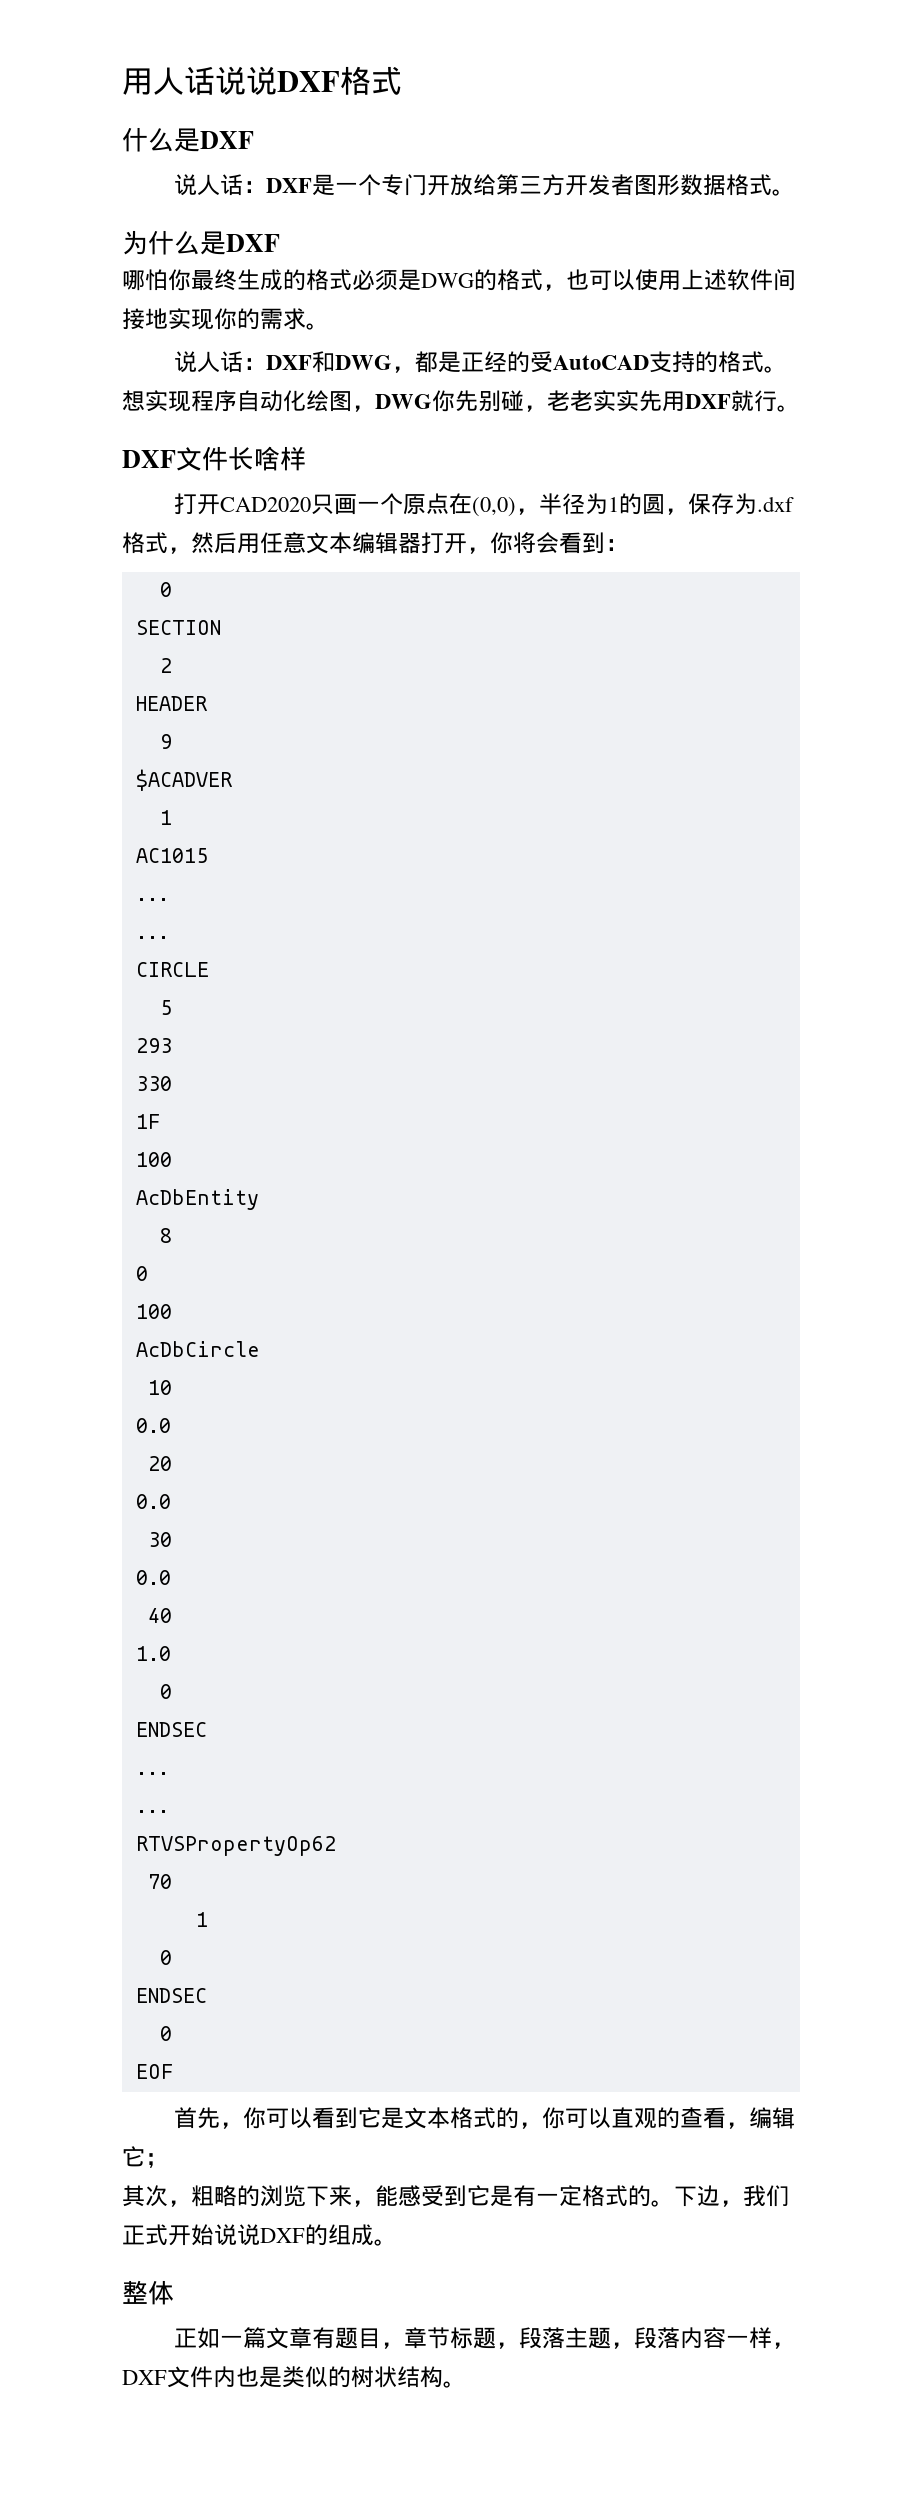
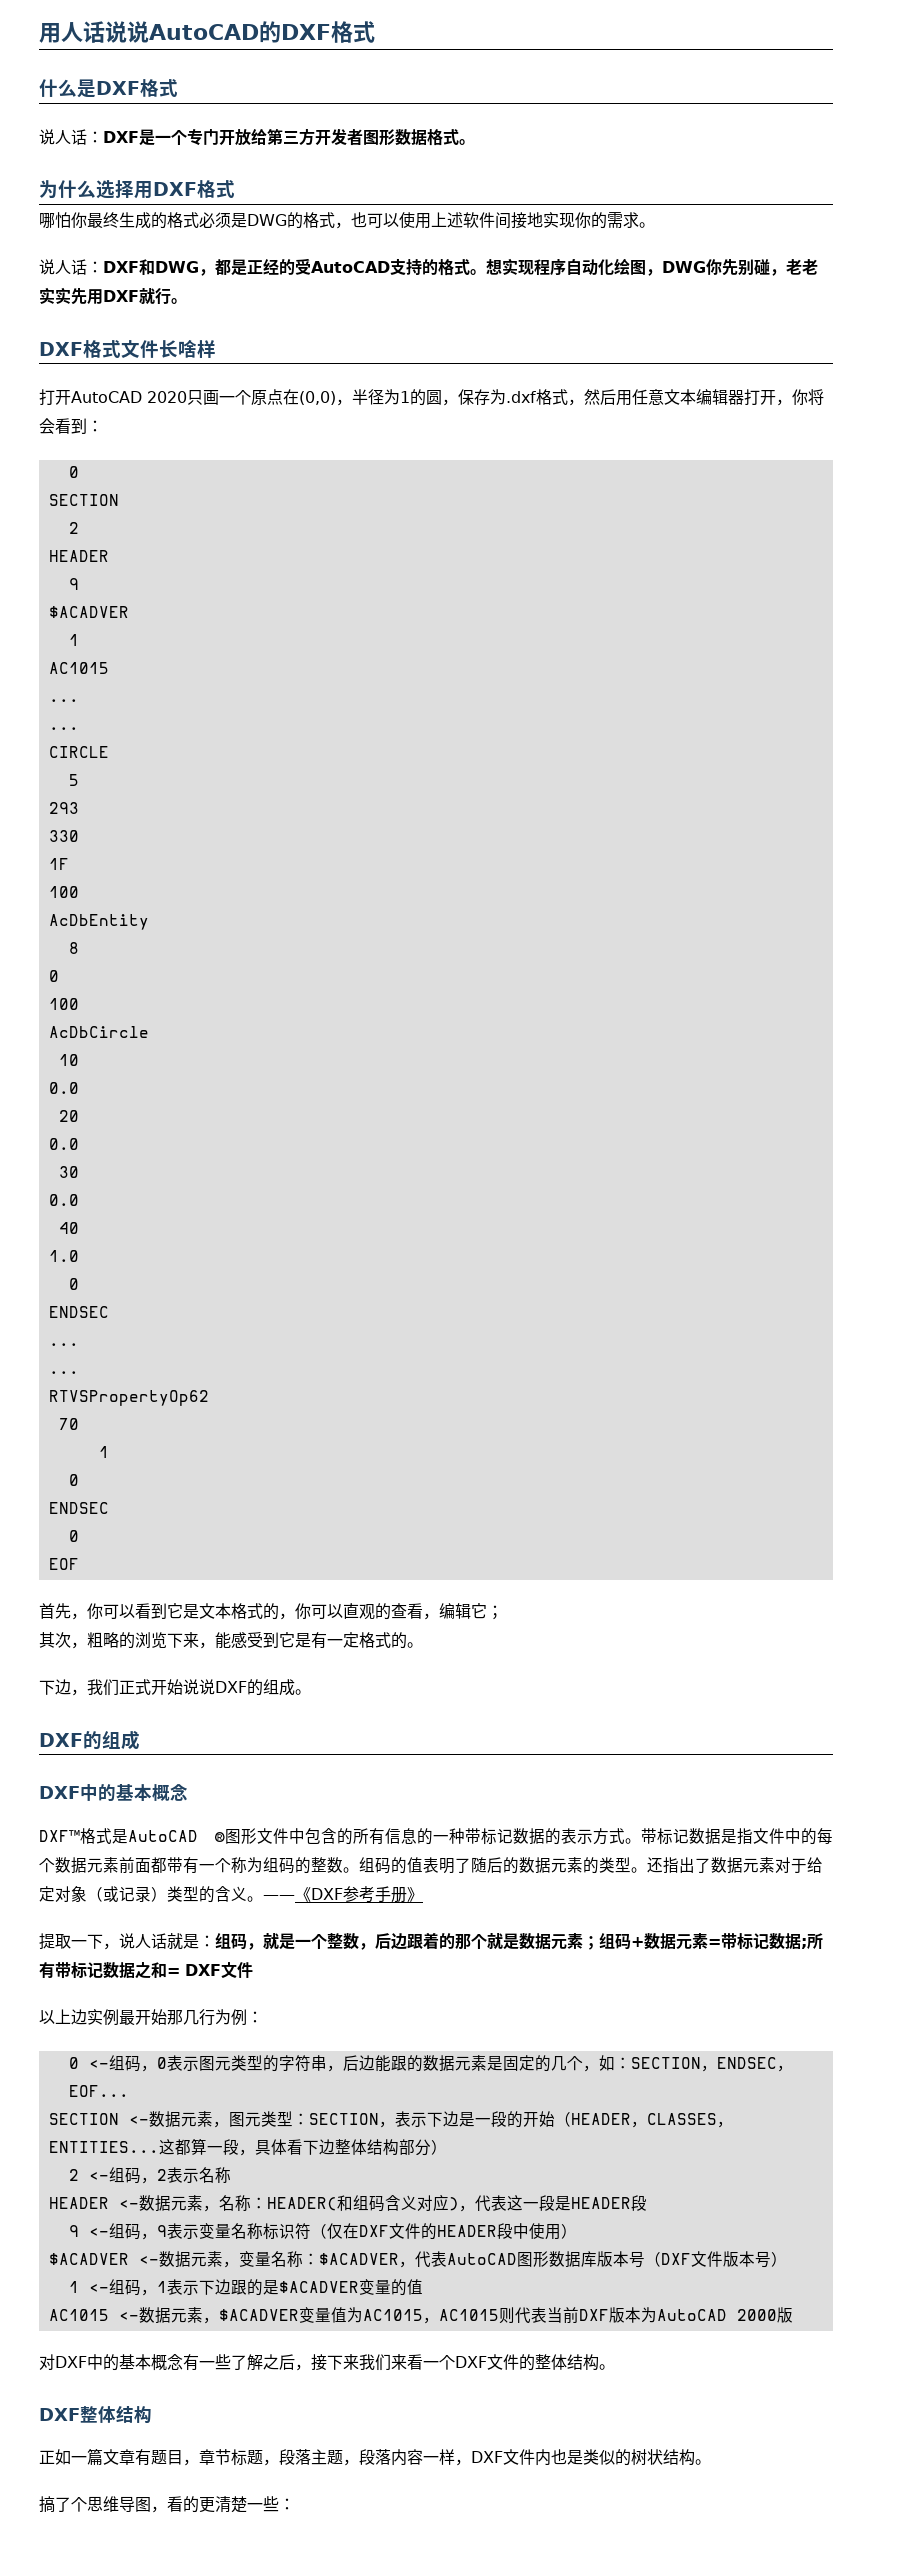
(277, 80) none -> [149,21,281,43] AutoCAD的
(254, 140) none -> [140,79,178,97] 格式
[200,231,280,255] 是DXF -> [96,180,235,199] 选择用DXF格式
(176, 459) none -> [83,340,121,358] 格式
[220,497,312,512] CAD2020 -> [71,391,187,403] AutoCAD 2020
(674, 2203) none -> (423, 1645) //
[122,2280,174,2305] 整体 -> [39,1730,140,1750] [39,1784,188,1801] [39,1828,833,1845] [39,1857,823,1874] [39,1886,423,1903] [39,1932,823,1950] [39,1962,253,1979] [39,2009,263,2026] [68,2055,793,2072] [68,2085,129,2097] [48,2111,733,2128] [48,2138,447,2156] [68,2167,231,2184] [48,2194,647,2212] [68,2223,577,2240] [48,2251,787,2268] [68,2279,423,2296] [48,2307,793,2324] [39,2354,615,2371] [39,2405,152,2424] DXF的组成 // DXF中的基本概念 // DXF™格式是AutoCAD ®图形文件中包含的所有信息的一种带标记数据的表示方式。带标记数据是指文件中的每个数据元素前面都带有一个称为组码的整数。组码的值表明了随后的数据元素的类型。还指出了数据元素对于给定对象（或记录）类型的含义。——《DXF参考手册》 // 提取一下，说人话就是：组码，就是一个整数，后边跟着的那个就是数据元素；组码+数据元素=带标记数据;所有带标记数据之和= DXF文件 // 以上边实例最开始那几行为例： // 0 <-组码，0表示图元类型的字符串，后边能跟的数据元素是固定的几个，如：SECTION，ENDSEC，EOF... // SECTION <-数据元素，图元类型：SECTION，表示下边是一段的开始（HEADER，CLASSES，ENTITIES...这都算一段，具体看下边整体结构部分） // 2 <-组码，2表示名称 // HEADER <-数据元素，名称：HEADER(和组码含义对应)，代表这一段是HEADER段 // 9 <-组码，9表示变量名称标识符（仅在DXF文件的HEADER段中使用） // $ACADVER <-数据元素，变量名称：$ACADVER，代表AutoCAD图形数据库版本号（DXF文件版本号） // 1 <-组码，1表示下边跟的是$ACADVER变量的值 // AC1015 <-数据元素，$ACADVER变量值为AC1015，AC1015则代表当前DXF版本为AutoCAD 2000版 // 对DXF中的基本概念有一些了解之后，接下来我们来看一个DXF文件的整体结构。 // DXF整体结构
(466, 2384) none -> [39,2496,295,2513] // 搞了个思维导图，看的更清楚一些：

